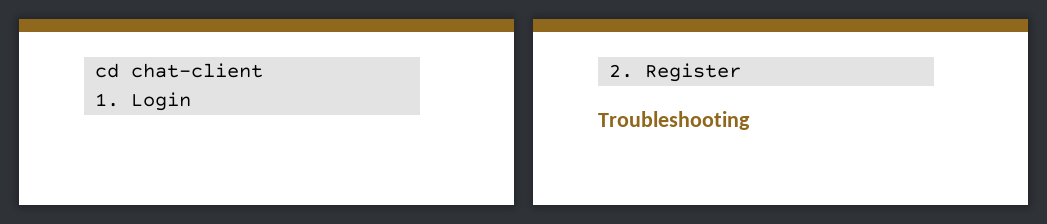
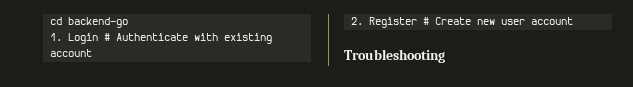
[131,63,264,78] chat-client -> [67,17,128,28] backend-go
[609,63,742,82] // 2. Register -> [103,33,272,44] [49,49,92,57] [350,17,573,28] # Authenticate with existing account // 2. Register # Create new user account

